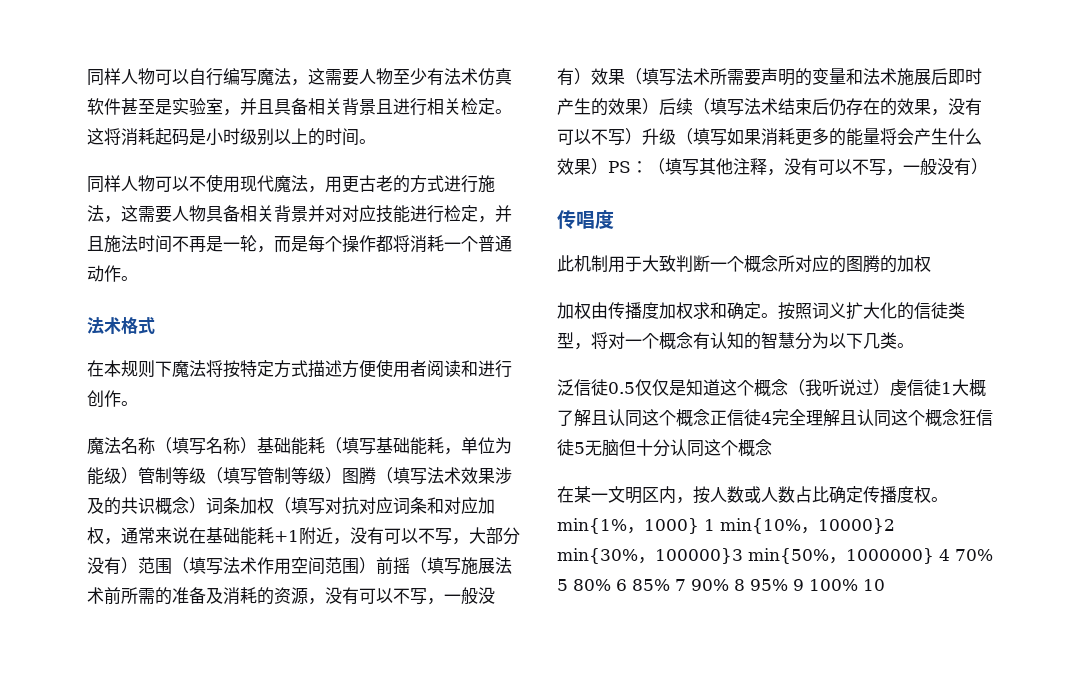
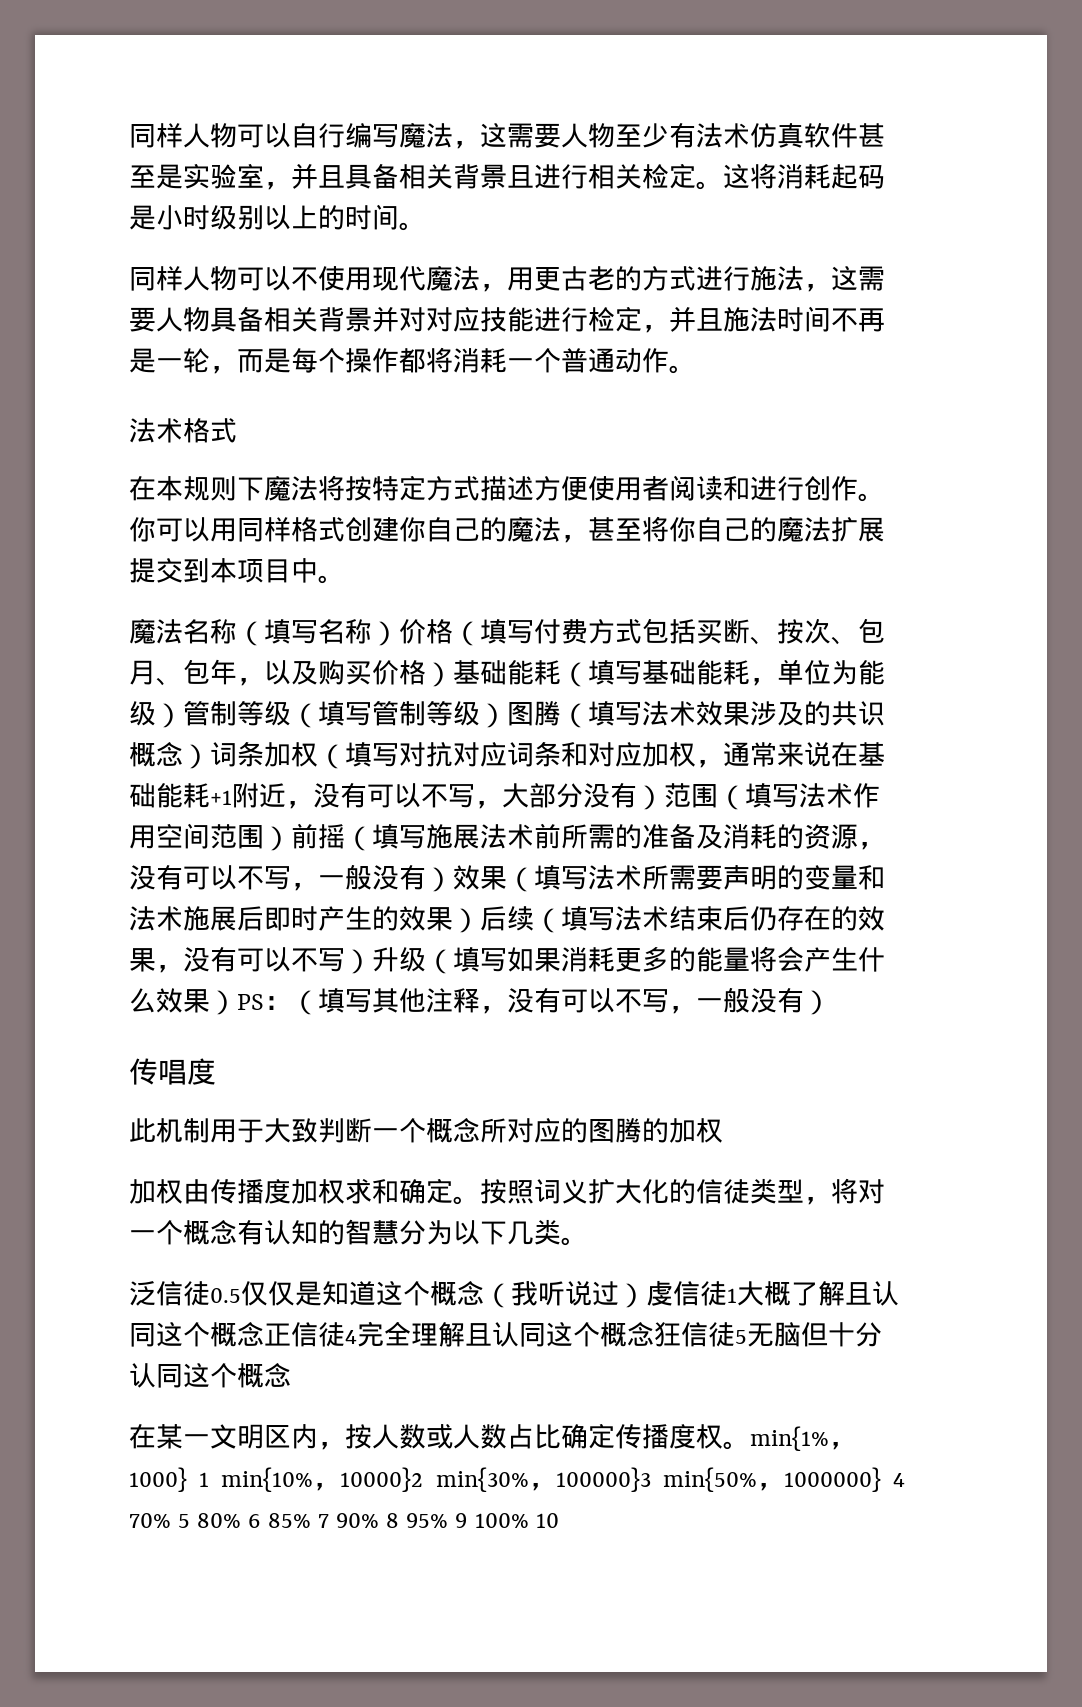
(138, 403) none -> [129,516,885,543] [129,558,345,584] 你可以用同样格式创建你自己的魔法，甚至将你自己的魔法扩展提交到本项目中。
(257, 445) none -> [399,618,885,646] [129,659,453,687] 价格（填写付费方式包括买断、按次、包月、包年，以及购买价格）

